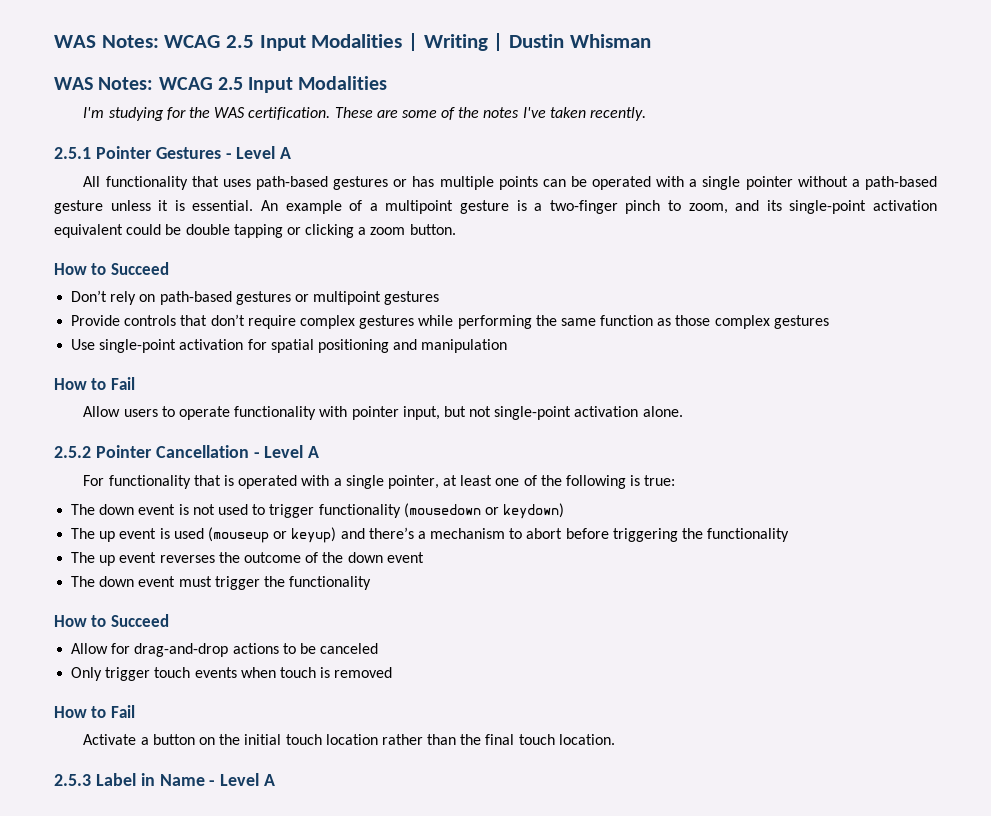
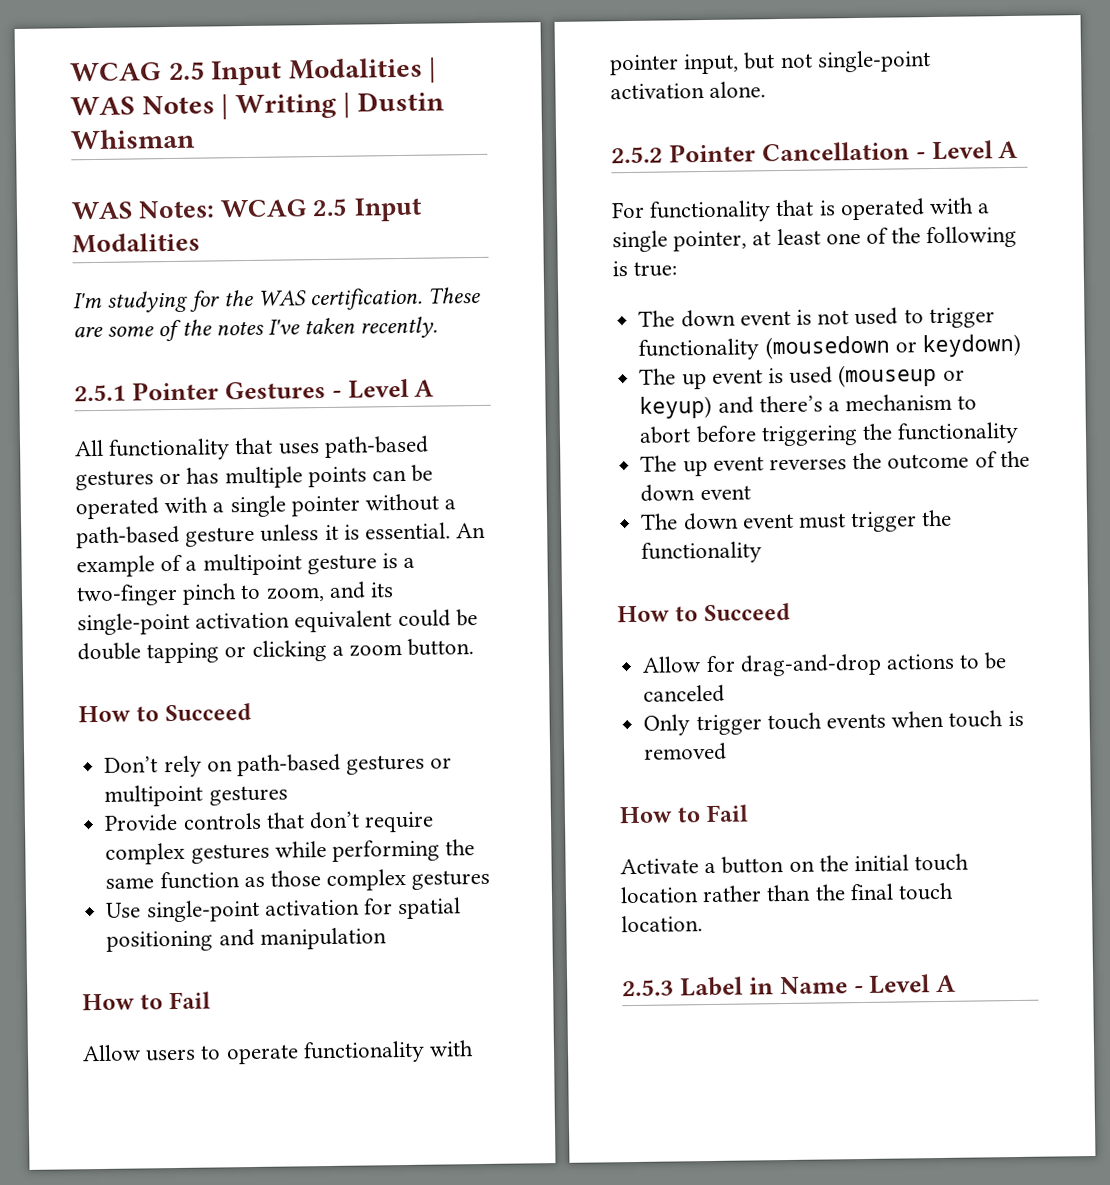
[54,35,159,48] WAS Notes: -> (70, 72) none
(419, 42) none -> [70,94,229,120] WAS Notes |

